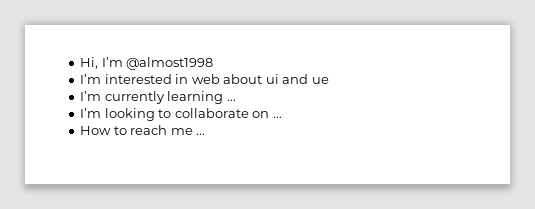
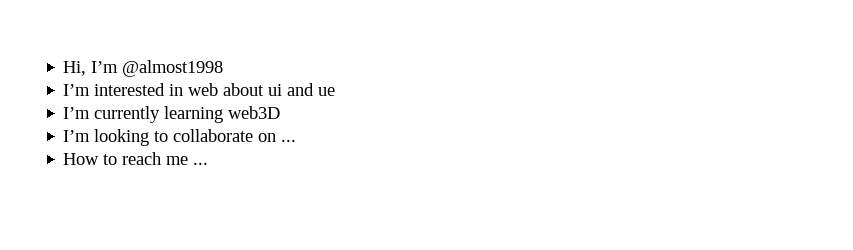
[226,99,236,101] ... -> [228,106,281,119] web3D

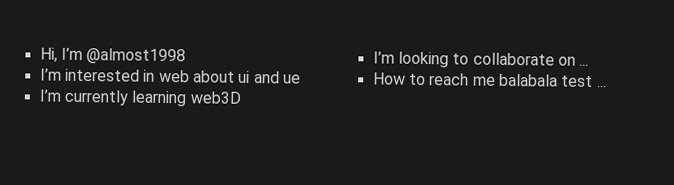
(189, 160) none -> [498,73,594,87] balabala test

